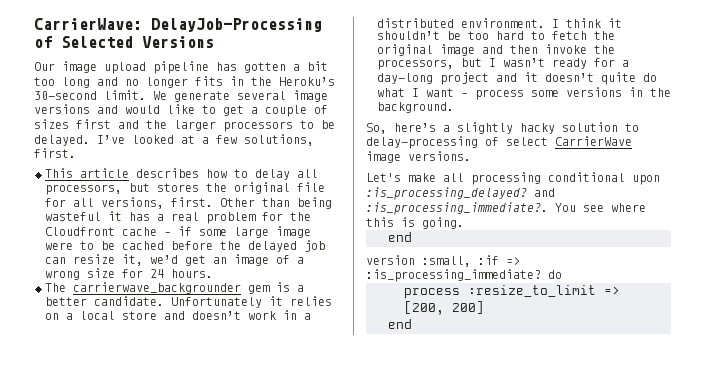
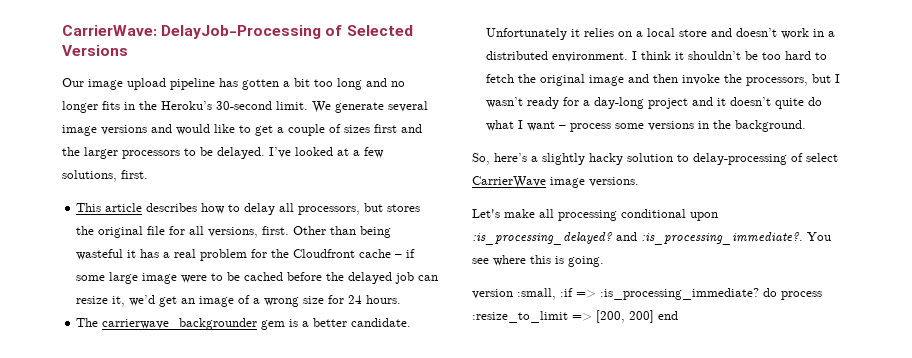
[388,232,412,242] // end -> (604, 261) none
(562, 274) // -> (777, 292) none
(484, 307) // -> (654, 316) none

